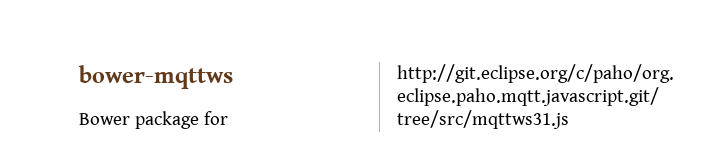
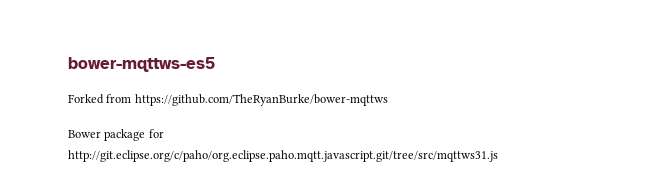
[79,65,233,89] bower-mqttws -> [68,57,215,72] [68,94,388,106] bower-mqttws-es5 // Forked from https://github.com/TheRyanBurke/bower-mqttws

